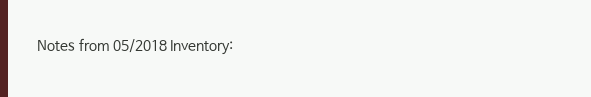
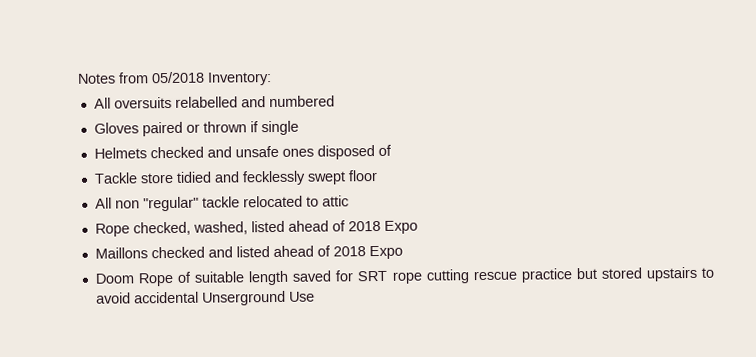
(234, 47) none -> [93,95,335,109] [93,120,299,137] [93,144,392,160] [93,170,378,186] [94,195,349,212] [94,220,418,237] [94,245,403,260] [94,266,715,287] [95,290,315,306] // All oversuits relabelled and numbered // Gloves paired or thrown if single // Helmets checked and unsafe ones disposed of // Tackle store tidied and fecklessly swept floor // All non "regular" tackle relocated to attic // Rope checked, washed, listed ahead of 2018 Expo // Maillons checked and listed ahead of 2018 Expo // Doom Rope of suitable length saved for SRT rope cutting rescue practice but stored upstairs to avoid accidental Unserground Use

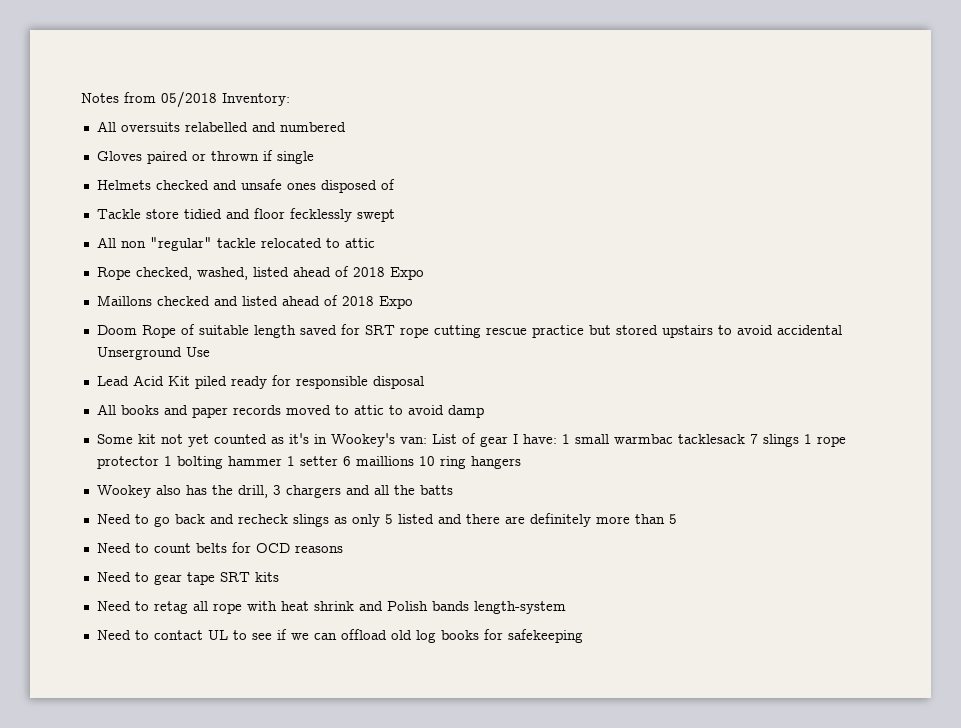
(240, 177) none -> [253,208,285,219] floor
[347,170,378,182] floor -> (395, 215) none
(315, 296) none -> [96,375,424,389] [96,404,484,418] [96,433,846,447] [96,456,521,469] [96,485,453,498] [96,513,677,527] [96,542,343,553] [96,572,279,585] [96,601,566,614] [96,629,583,643] // Lead Acid Kit piled ready for responsible disposal // All books and paper records moved to attic to avoid damp // Some kit not yet counted as it's in Wookey's van: List of gear I have: 1 small warmbac tacklesack 7 slings 1 rope protector 1 bolting hammer 1 setter 6 maillions 10 ring hangers // Wookey also has the drill, 3 chargers and all the batts // Need to go back and recheck slings as only 5 listed and there are definitely more than 5 // Need to count belts for OCD reasons // Need to gear tape SRT kits // Need to retag all rope with heat shrink and Polish bands length-system // Need to contact UL to see if we can offload old log books for safekeeping

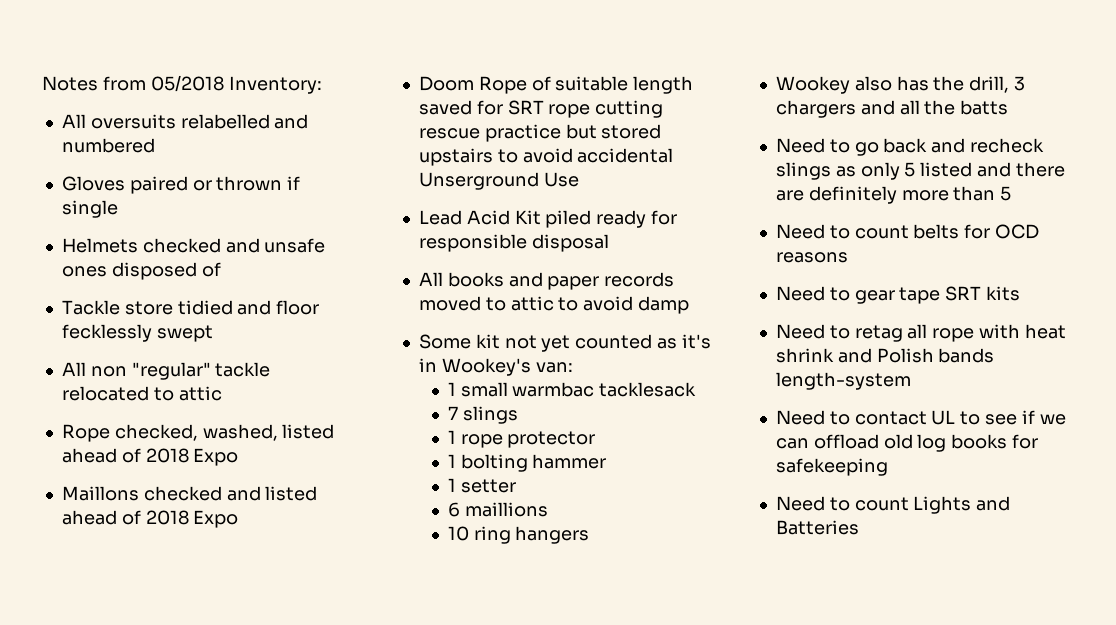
[431,433,557,447] List of gear I have: -> (573, 367) //
(745, 439) none -> (697, 389) //
(799, 440) none -> (518, 415) //
(159, 462) none -> (596, 439) //
(282, 461) none -> (607, 461) //
(338, 461) none -> (516, 486) //
(414, 461) none -> (548, 509) //
(583, 636) none -> [775,496,1011,514] [775,520,859,535] // Need to count Lights and Batteries

